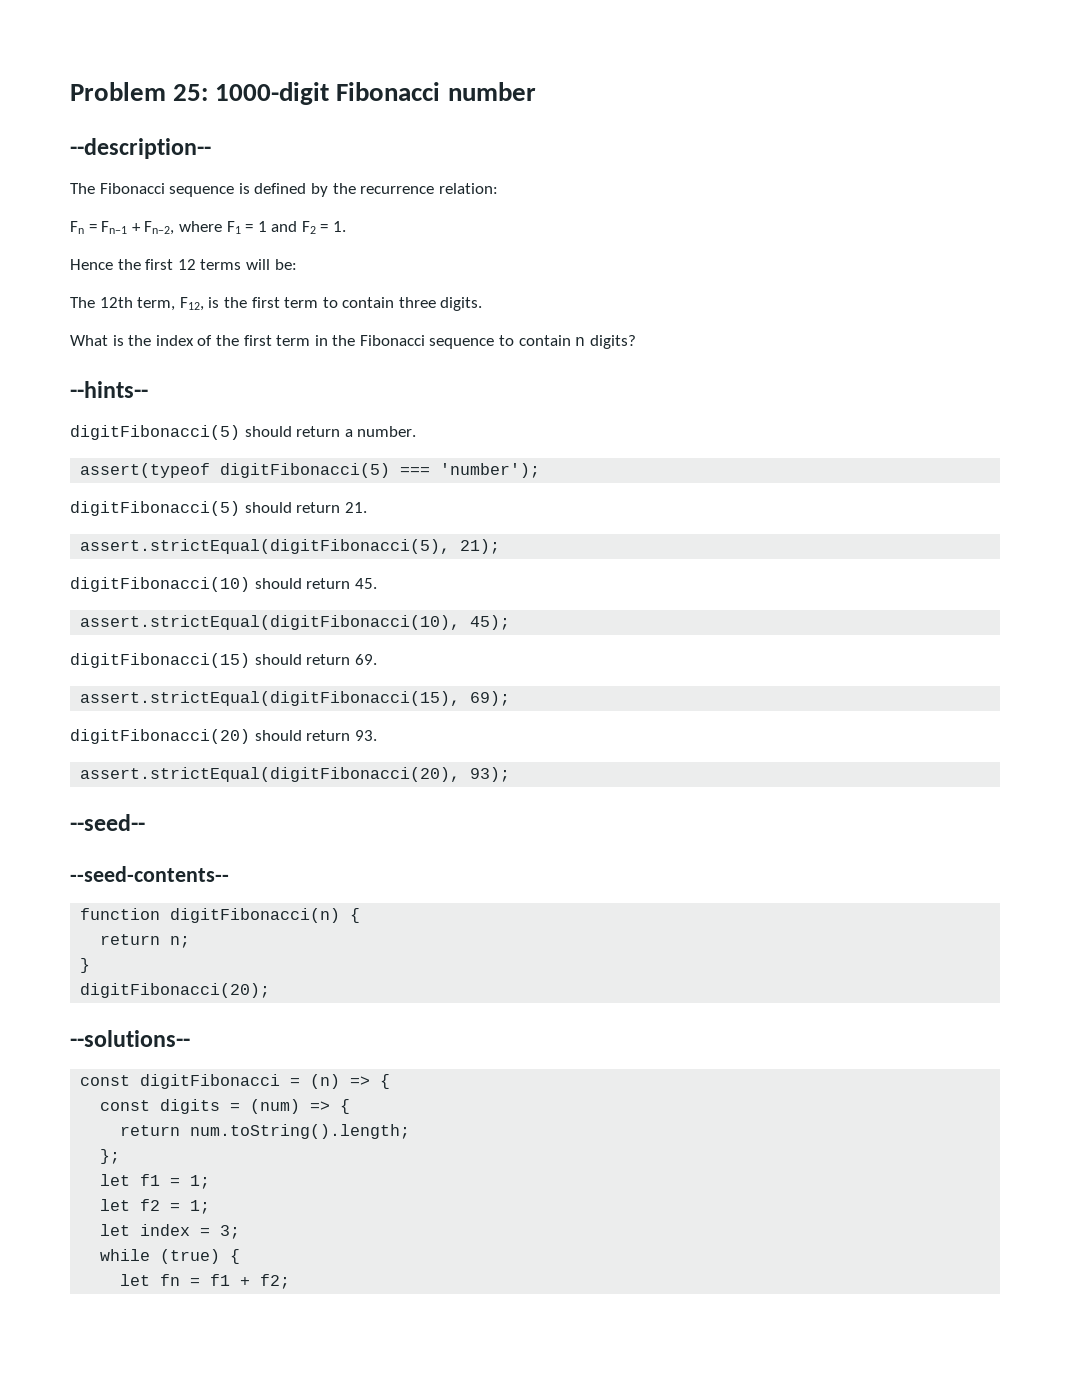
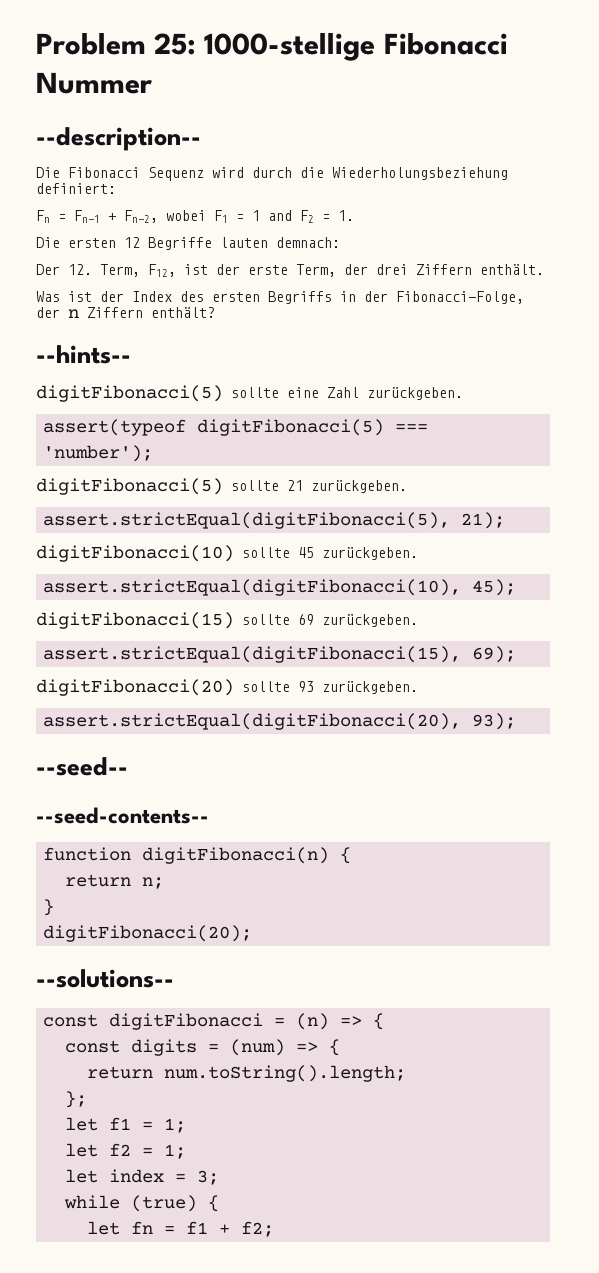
[215,82,536,105] [70,138,211,159] [70,183,498,197] 1000-digit Fibonacci number // --description-- // The Fibonacci sequence is defined by the recurrence relation: -> [204,33,508,61] [36,72,153,94] [36,127,201,151] [36,167,508,181] [36,183,116,194] 1000-stellige Fibonacci Nummer // --description-- // Die Fibonacci Sequenz wird durch die Wiederholungsbeziehung definiert:
[178,221,222,232] where -> [166,210,206,221] wobei
[70,259,297,270] [70,297,483,311] [70,335,636,349] [70,381,148,398] [70,425,417,440] Hence the first 12 terms will be: // The 12th term, F12, is the first term to contain three digits. // What is the index of the first term in the Fibonacci sequence to contain n digits? // --hints-- // digitFibonacci(5) should return a number. -> [36,237,340,250] [36,264,544,277] [36,291,524,304] [36,307,215,318] [36,345,131,364] [36,385,463,402] Die ersten 12 Begriffe lauten demnach: // Der 12. Term, F12, ist der erste Term, der drei Ziffern enthält. // Was ist der Index des ersten Begriffs in der Fibonacci-Folge, der n Ziffern enthält? // --hints-- // digitFibonacci(5) sollte eine Zahl zurückgeben.
[244,502,367,513] should return 21. -> [231,480,407,493] sollte 21 zurückgeben.
[254,578,377,589] should return 45. -> [242,547,418,560] sollte 45 zurückgeben.
[254,654,377,665] should return 69. -> [242,614,418,627] sollte 69 zurückgeben.
[254,730,377,741] should return 93. -> [242,681,418,694] sollte 93 zurückgeben.

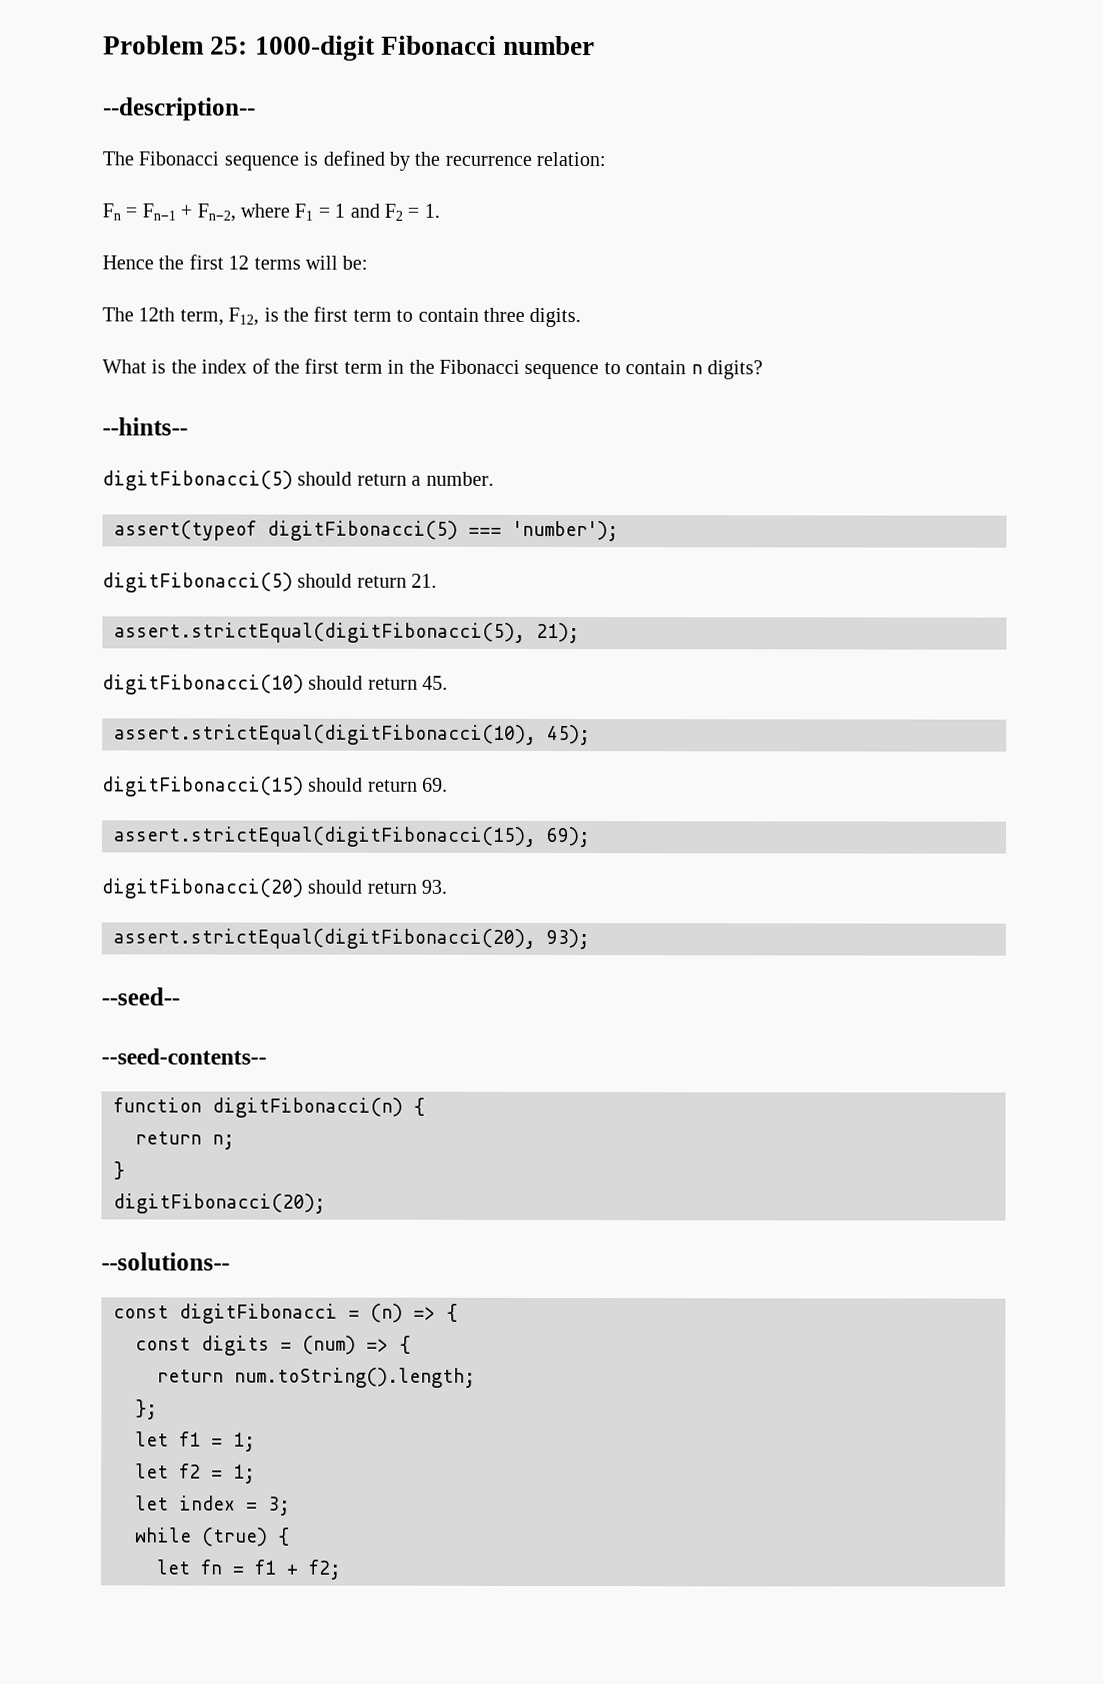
[204,33,508,61] [36,72,153,94] [36,127,201,151] [36,167,508,181] [36,183,116,194] 1000-stellige Fibonacci Nummer // --description-- // Die Fibonacci Sequenz wird durch die Wiederholungsbeziehung definiert: -> [254,35,596,61] [103,97,256,121] [102,150,607,171] 1000-digit Fibonacci number // --description-- // The Fibonacci sequence is defined by the recurrence relation:
[166,210,206,221] wobei -> [240,203,290,218] where
[36,237,340,250] [36,264,544,277] [36,291,524,304] [36,307,215,318] [36,345,131,364] [36,385,463,402] Die ersten 12 Begriffe lauten demnach: // Der 12. Term, F12, ist der erste Term, der drei Ziffern enthält. // Was ist der Index des ersten Begriffs in der Fibonacci-Folge, der n Ziffern enthält? // --hints-- // digitFibonacci(5) sollte eine Zahl zurückgeben. -> [102,254,369,270] [102,306,582,328] [102,358,763,380] [102,417,188,436] [102,470,494,491] Hence the first 12 terms will be: // The 12th term, F12, is the first term to contain three digits. // What is the index of the first term in the Fibonacci sequence to contain n digits? // --hints-- // digitFibonacci(5) should return a number.
[231,480,407,493] sollte 21 zurückgeben. -> [297,573,438,588] should return 21.
[242,547,418,560] sollte 45 zurückgeben. -> [308,675,449,690] should return 45.
[242,614,418,627] sollte 69 zurückgeben. -> [308,777,449,792] should return 69.
[242,681,418,694] sollte 93 zurückgeben. -> [307,879,448,894] should return 93.

